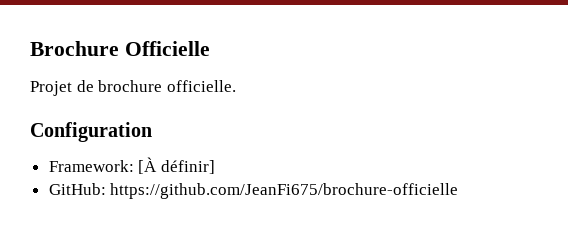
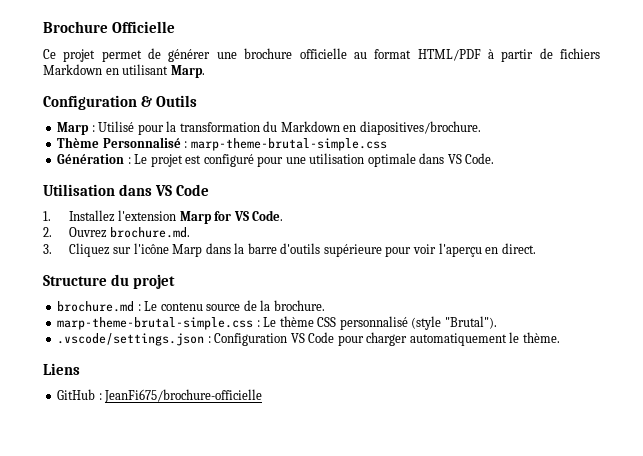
[30,80,236,96] [30,122,152,142] [48,157,215,174] [48,183,459,199] Projet de brochure officielle. // Configuration // Framework: [À définir] // GitHub: https://github.com/JeanFi675/brochure-officielle -> [43,48,600,62] [43,64,205,78] [43,95,197,110] [57,121,481,135] [57,137,387,151] [57,153,495,167] [43,184,209,196] [43,210,284,224] [43,227,191,238] [43,243,536,257] [43,274,175,289] [57,300,325,312] [57,316,497,330] [57,332,560,346] [43,363,80,375] [57,389,263,403] Ce projet permet de générer une brochure officielle au format HTML/PDF à partir de fichiers Markdown en utilisant Marp. // Configuration & Outils // Marp : Utilisé pour la transformation du Markdown en diapositives/brochure. // Thème Personnalisé : marp-theme-brutal-simple.css // Génération : Le projet est configuré pour une utilisation optimale dans VS Code. // Utilisation dans VS Code // 1. Installez l'extension Marp for VS Code. // 2. Ouvrez brochure.md. // 3. Cliquez sur l'icône Marp dans la barre d'outils supérieure pour voir l'aperçu en direct. // Structure du projet // brochure.md : Le contenu source de la brochure. // marp-theme-brutal-simple.css : Le thème CSS personnalisé (style "Brutal"). // .vscode/settings.json : Configuration VS Code pour charger automatiquement le thème. // Liens // GitHub : JeanFi675/brochure-officielle

